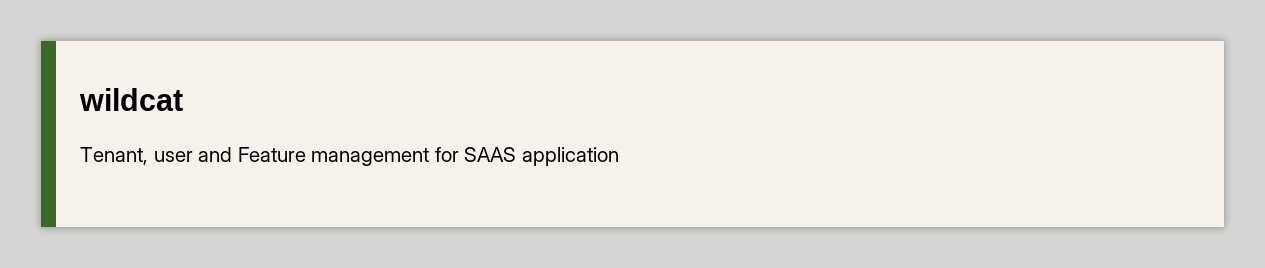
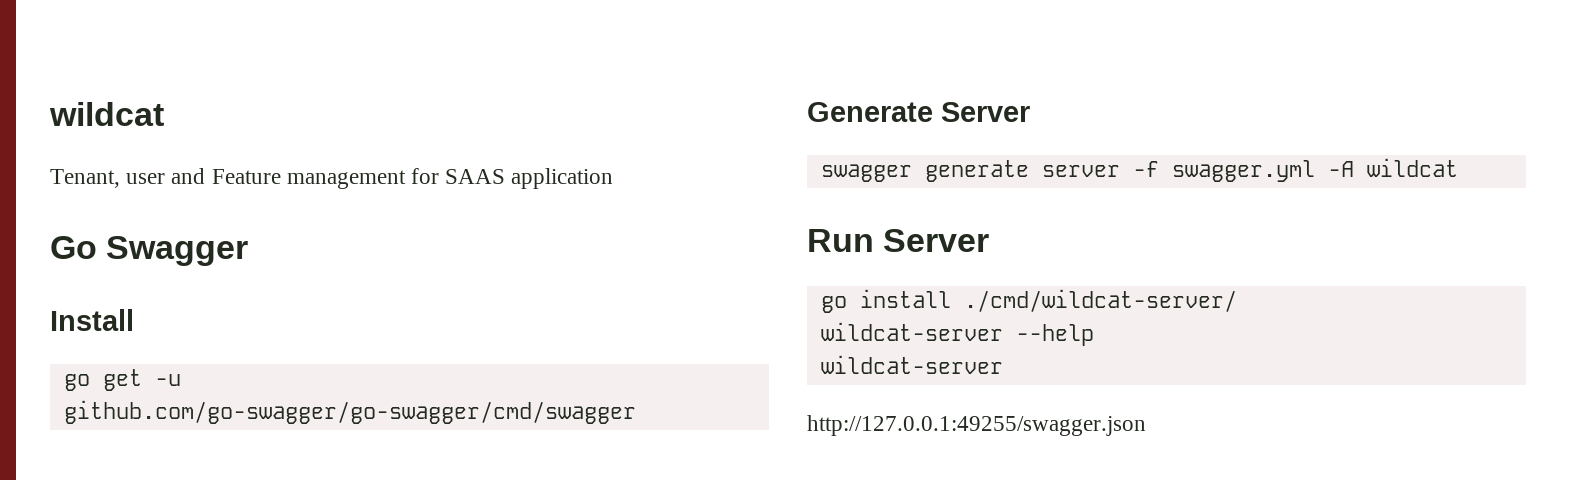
(619, 156) none -> [50,236,249,266] [50,309,134,331] [63,369,181,391] [63,400,636,424] [807,102,1030,122] [820,158,1458,182] [807,229,990,252] [820,289,1237,313] [820,322,1094,346] [820,355,1003,374] [807,415,1146,436] // Go Swagger // Install // go get -u github.com/go-swagger/go-swagger/cmd/swagger // Generate Server // swagger generate server -f swagger.yml -A wildcat // Run Server // go install ./cmd/wildcat-server/ // wildcat-server --help // wildcat-server // http://127.0.0.1:49255/swagger.json

